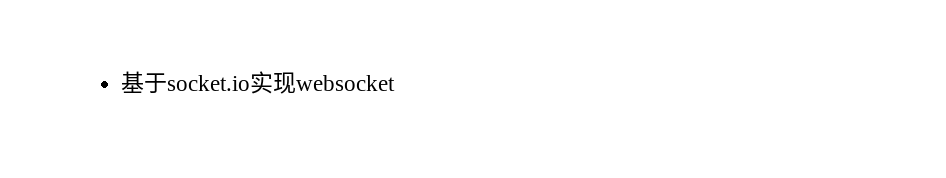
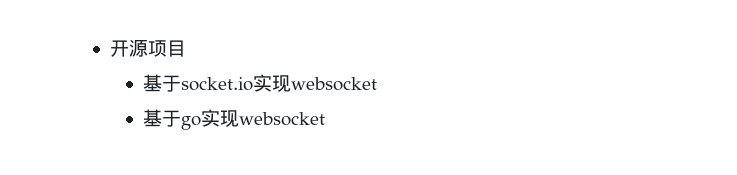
(121, 82) none -> [109,39,186,57] 开源项目 //
(396, 83) none -> [143,109,326,130] // 基于go实现websocket

